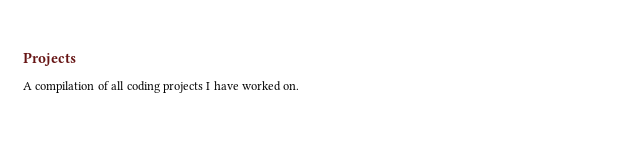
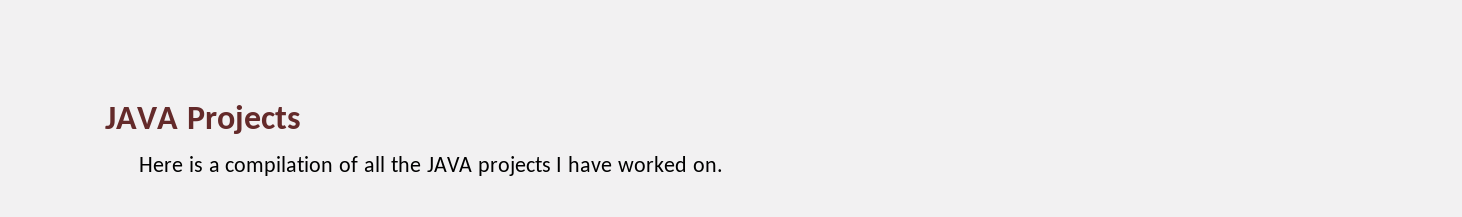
(23, 59) none -> [105,107,178,129] JAVA
[23,82,32,90] A -> [139,156,220,172] Here is a
[126,81,160,93] coding -> [390,156,472,172] the JAVA

